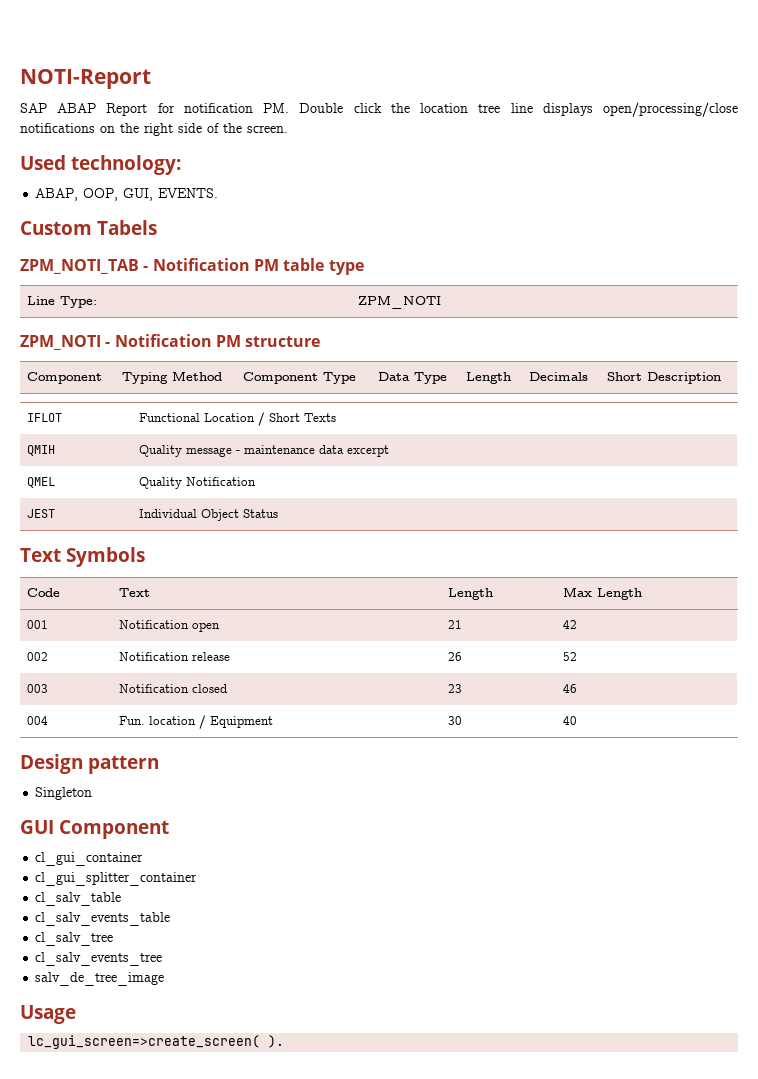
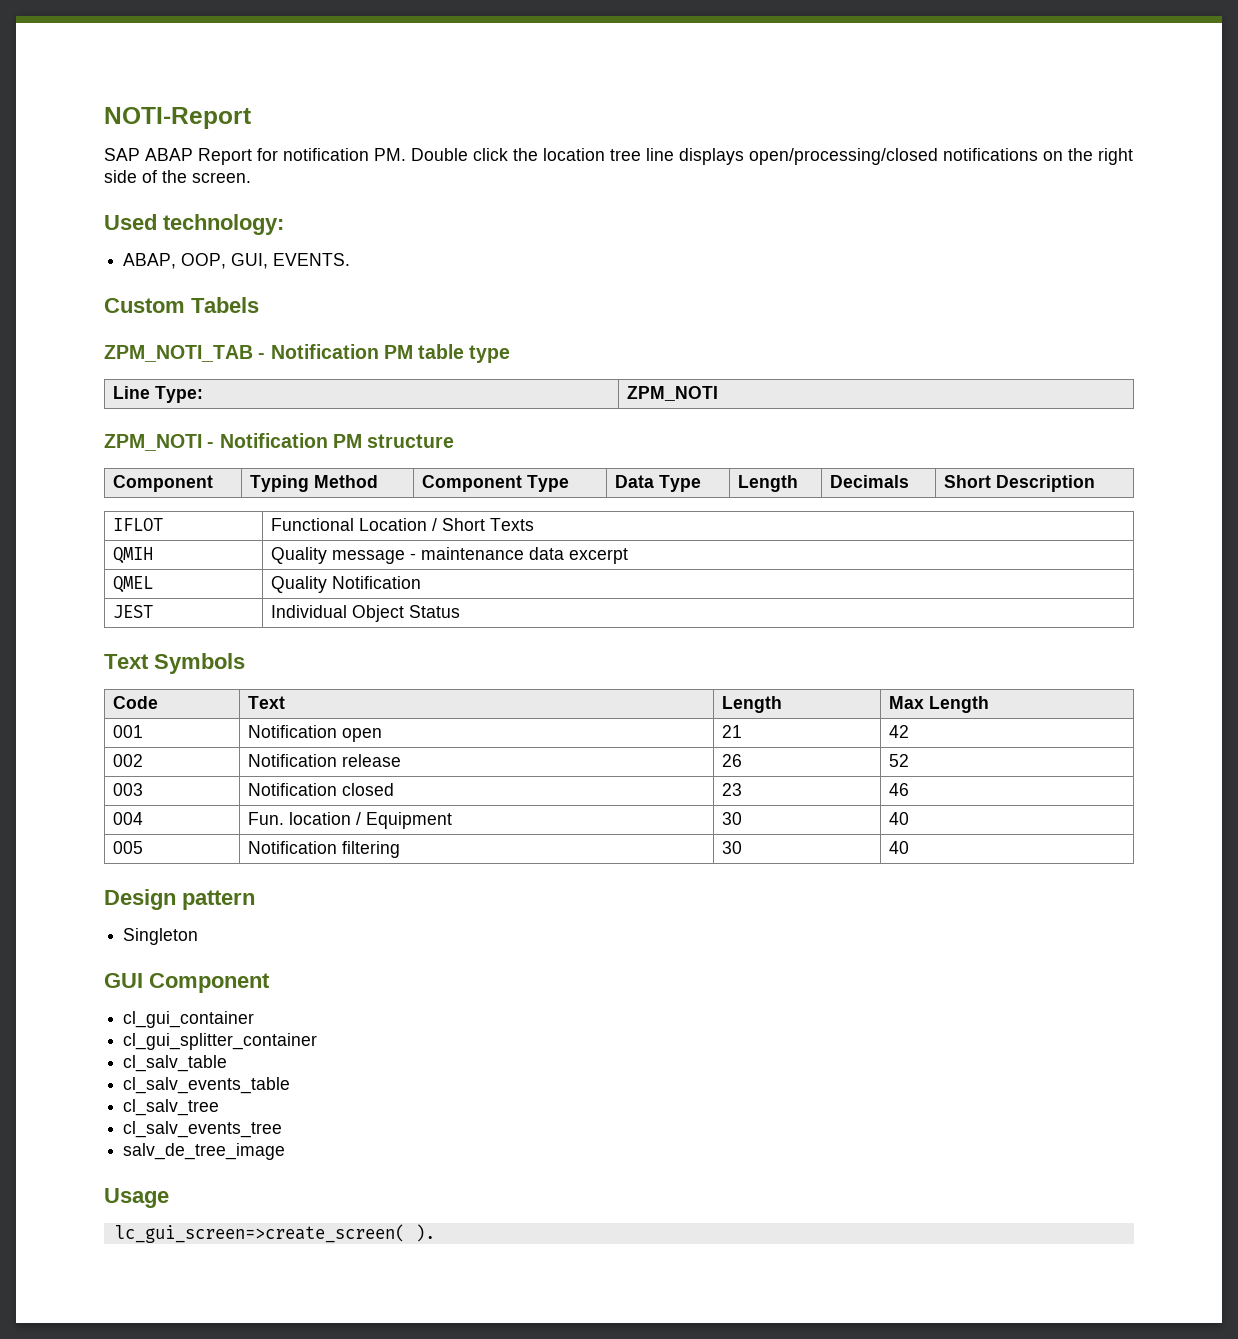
[603,102,738,117] open/processing/close -> [749,148,938,165] open/processing/closed
(577, 720) none -> [113,841,144,854] [248,841,401,858] [722,841,743,854] [889,841,910,854] // 005 | Notification filtering | 30 | 40

